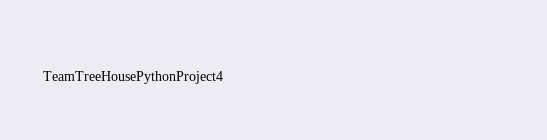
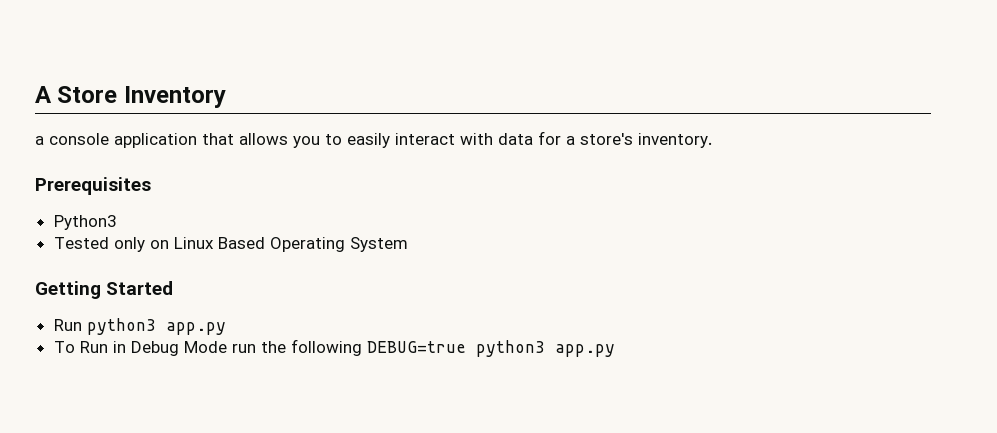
[43,71,223,84] TeamTreeHousePythonProject4 -> [35,86,226,108] [35,131,712,148] [35,177,151,195] [53,215,117,230] [53,237,408,252] [35,281,174,299] [53,318,226,335] [53,339,615,357] A Store Inventory // a console application that allows you to easily interact with data for a store's inventory. // Prerequisites // Python3 // Tested only on Linux Based Operating System // Getting Started // Run python3 app.py // To Run in Debug Mode run the following DEBUG=true python3 app.py

